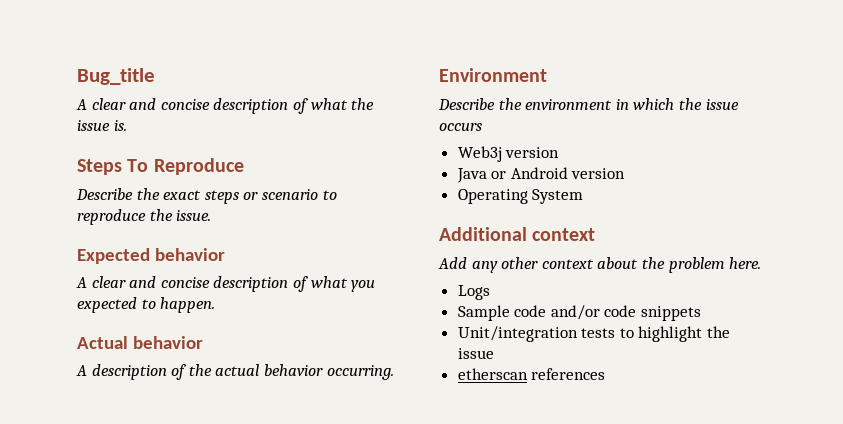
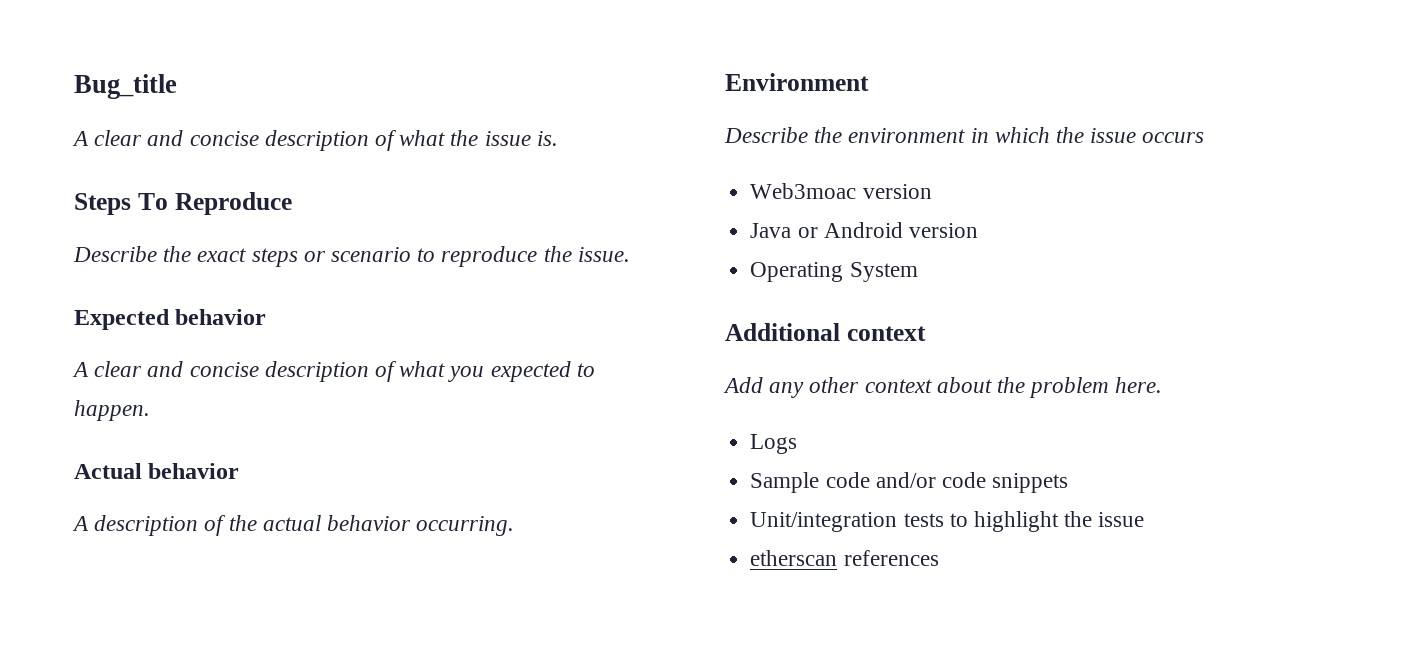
[457,146,502,162] Web3j -> [750,183,857,199] Web3moac

